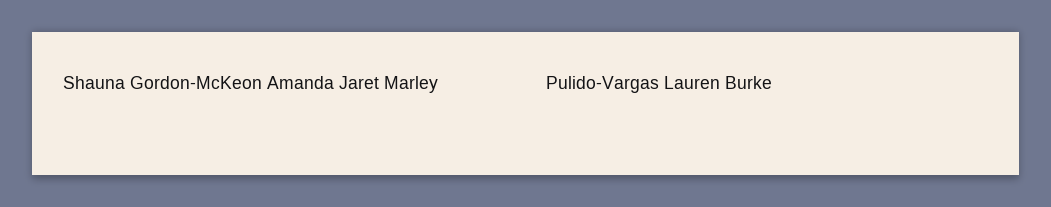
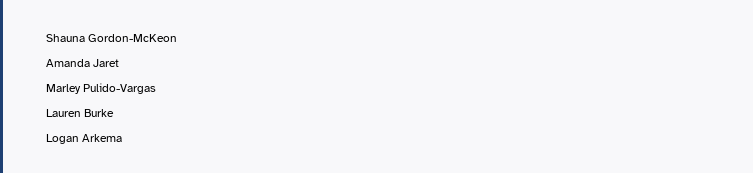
(262, 82) none -> (178, 38) //
(379, 82) none -> (120, 63) //
(659, 84) none -> (157, 88) //
(772, 82) none -> [46,134,123,144] // Logan Arkema

